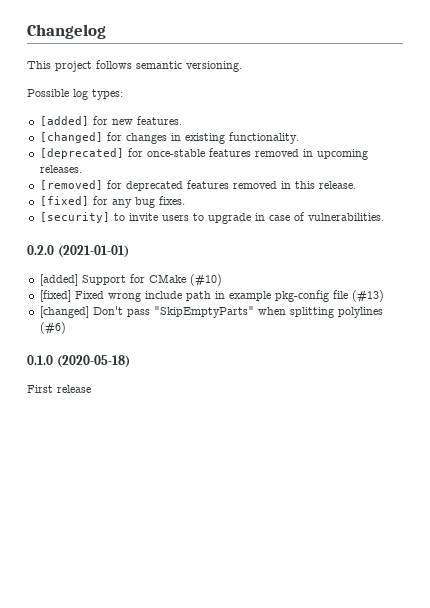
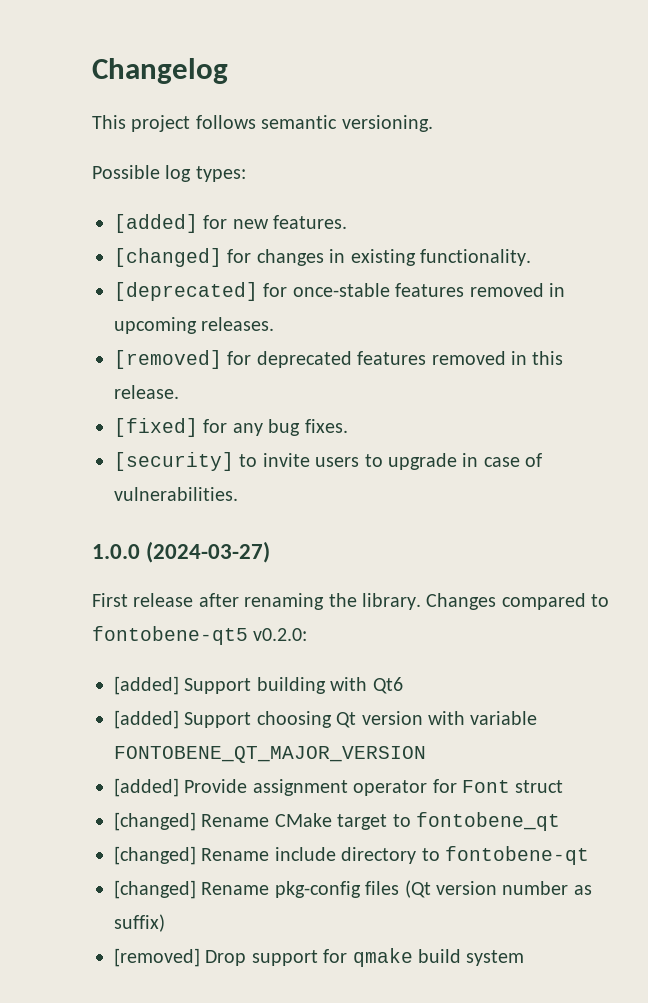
[27,245,129,258] [39,273,222,287] [39,289,384,303] [39,306,383,318] [39,321,66,335] [27,355,130,368] [27,385,91,393] 0.2.0 (2021-01-01) // [added] Support for CMake (#10) // [fixed] Fixed wrong include path in example pkg-config file (#13) // [changed] Don't pass "SkipEmptyParts" when splitting polylines (#6) // 0.1.0 (2020-05-18) // First release -> [92,541,271,563] [92,593,610,610] [92,626,308,645] [114,676,403,695] [114,710,538,729] [114,746,426,763] [114,778,564,797] [114,812,560,831] [114,846,589,865] [114,880,592,899] [114,914,165,932] [114,948,525,967] 1.0.0 (2024-03-27) // First release after renaming the library. Changes compared to fontobene-qt5 v0.2.0: // [added] Support building with Qt6 // [added] Support choosing Qt version with variable FONTOBENE_QT_MAJOR_VERSION // [added] Provide assignment operator for Font struct // [changed] Rename CMake target to fontobene_qt // [changed] Rename include directory to fontobene-qt // [changed] Rename pkg-config files (Qt version number as suffix) // [removed] Drop support for qmake build system

